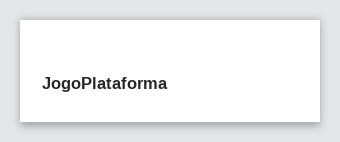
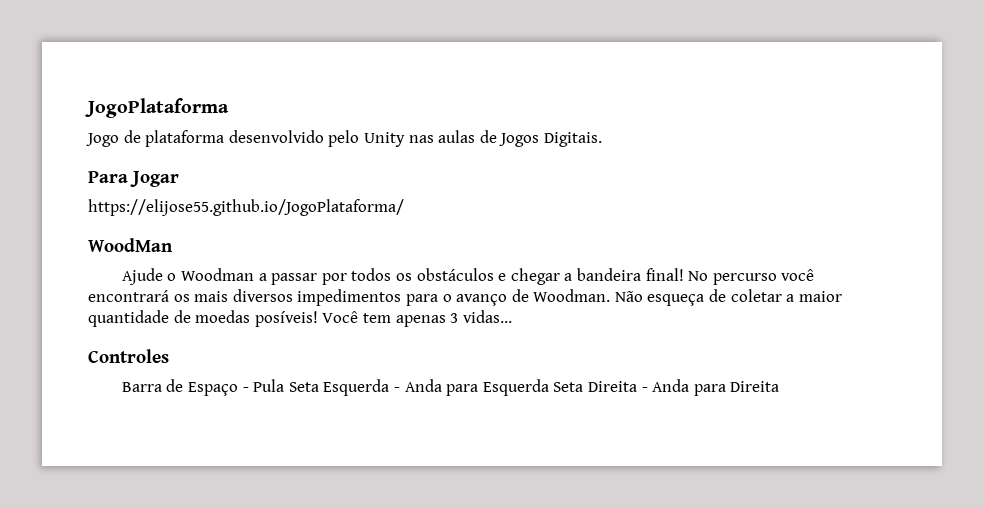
(168, 84) none -> [86,130,602,147] [88,171,179,187] [88,199,404,216] [88,238,173,252] [121,268,815,285] [88,289,842,306] [88,310,512,327] [88,349,169,363] [121,379,780,396] // Jogo de plataforma desenvolvido pelo Unity nas aulas de Jogos Digitais. // Para Jogar // https://elijose55.github.io/JogoPlataforma/ // WoodMan // Ajude o Woodman a passar por todos os obstáculos e chegar a bandeira final! No percurso você encontrará os mais diversos impedimentos para o avanço de Woodman. Não esqueça de coletar a maior quantidade de moedas posíveis! Você tem apenas 3 vidas... // Controles // Barra de Espaço - Pula Seta Esquerda - Anda para Esquerda Seta Direita - Anda para Direita

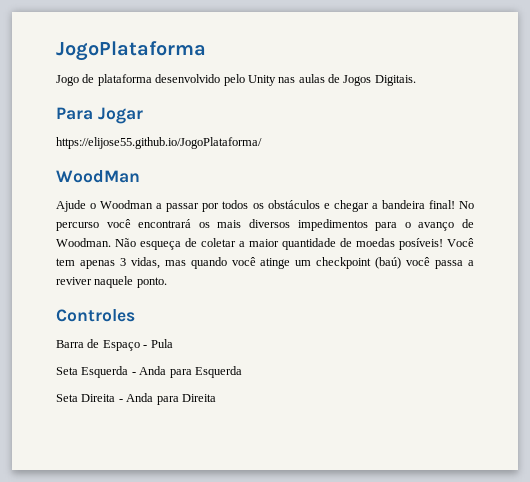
[462,310,512,323] vidas... -> [130,257,474,269] [56,276,167,288] vidas, mas quando você atinge um checkpoint (baú) você passa a reviver naquele ponto.
(285, 385) none -> (173, 343) //
(549, 387) none -> (242, 372) //

